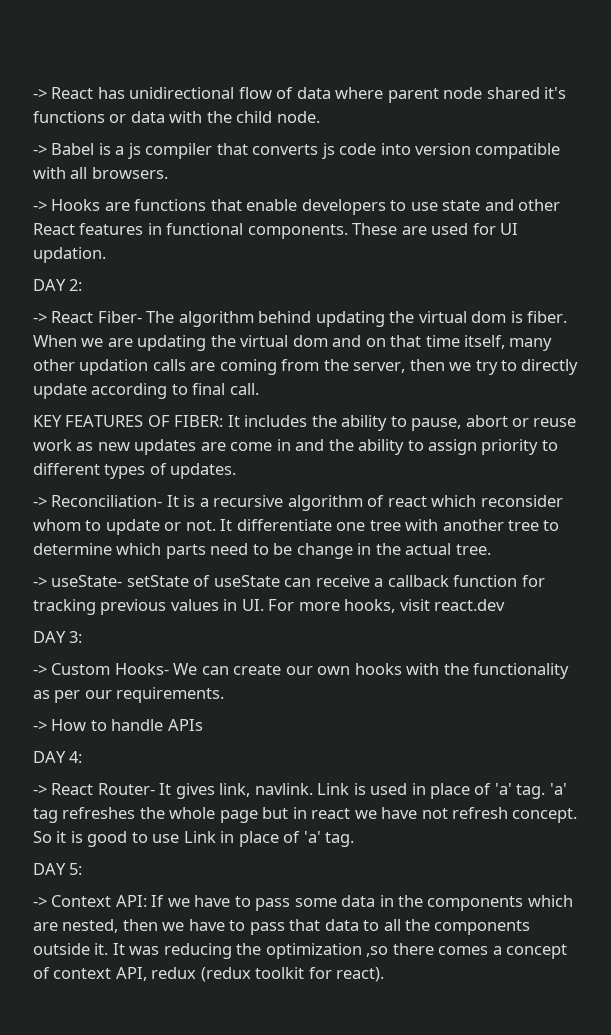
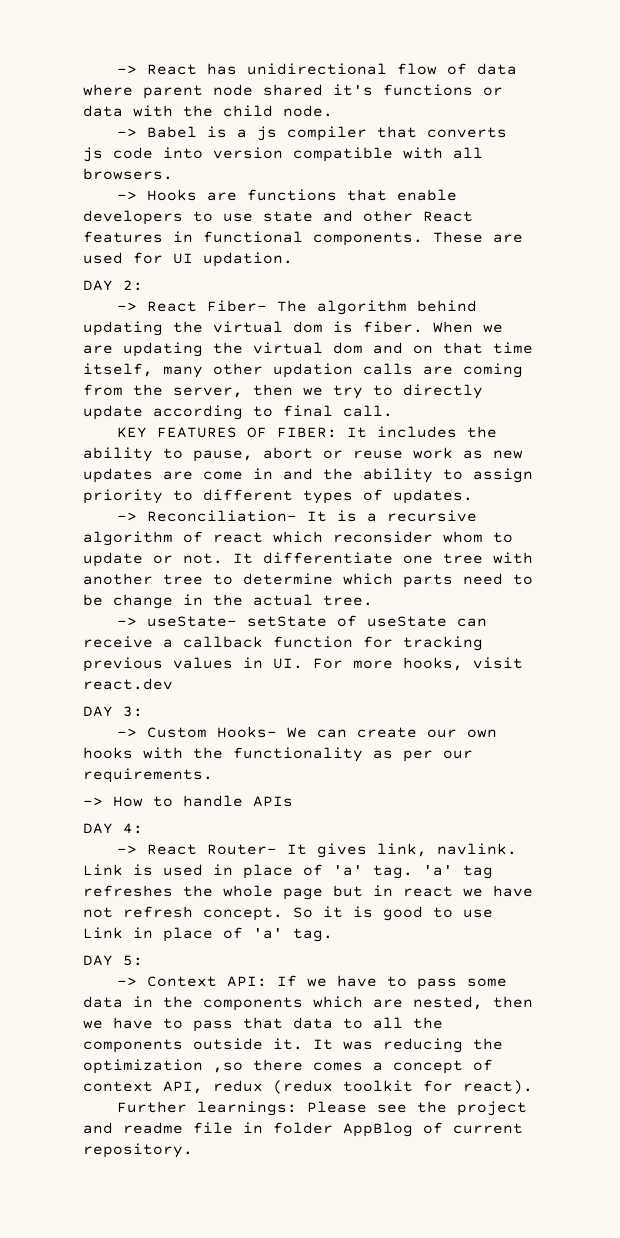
(385, 974) none -> [117,1101,528,1116] [83,1122,523,1137] [83,1143,193,1158] // Further learnings: Please see the project and readme file in folder AppBlog of current repository.

